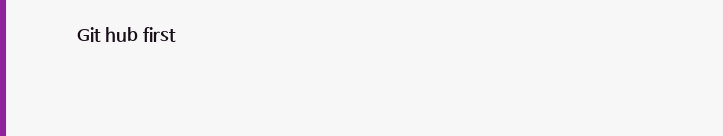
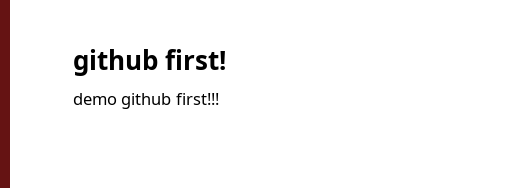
[77,27,176,42] Git hub first -> [73,49,227,76] [73,93,219,109] github first! // demo github first!!!

